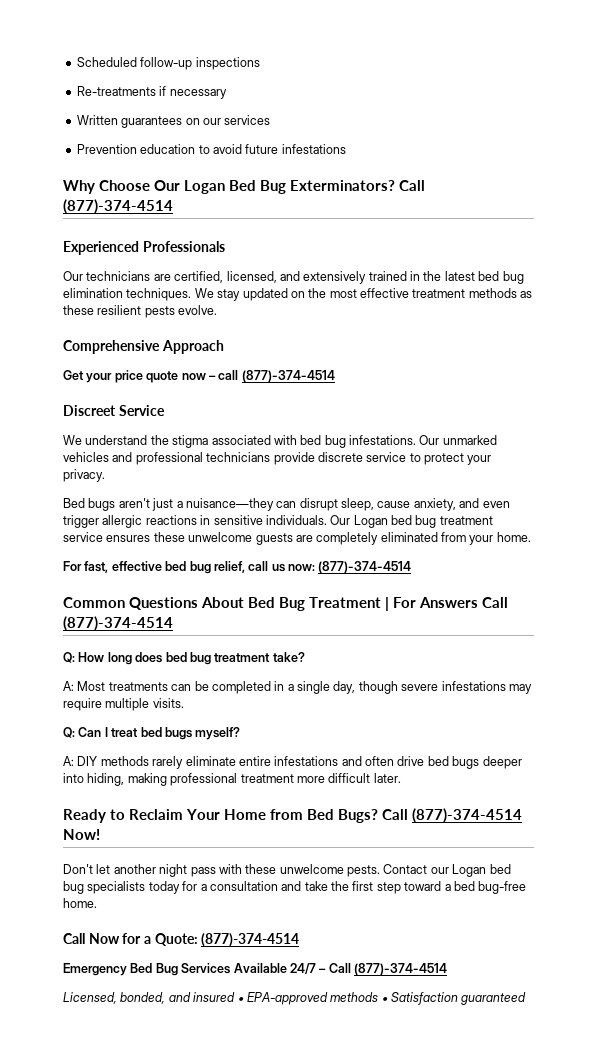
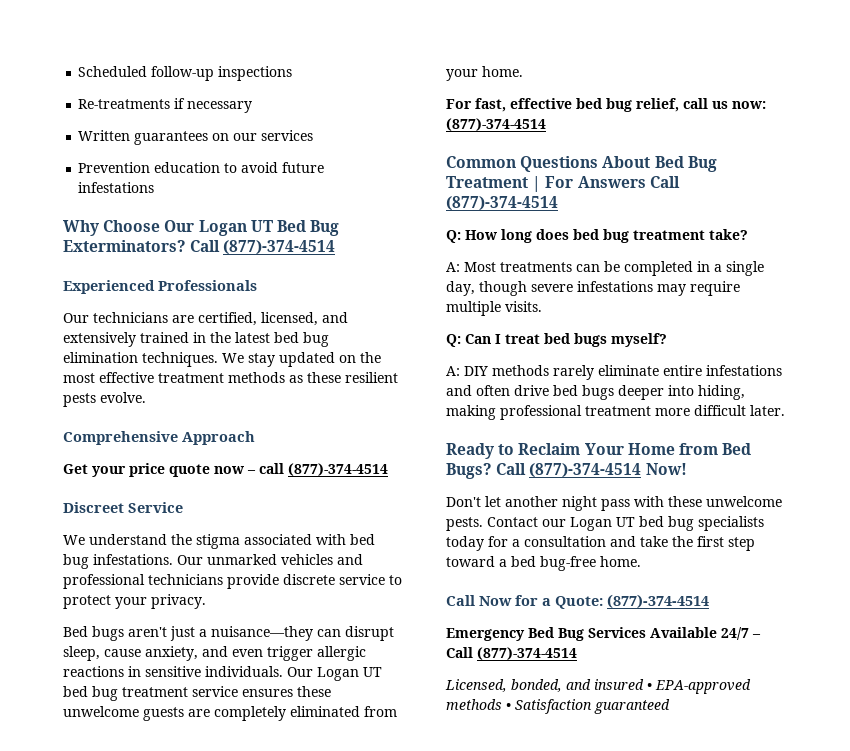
(226, 187) none -> [250,220,273,232] UT
(388, 521) none -> [363,667,382,677] UT
(487, 870) none -> [616,517,635,527] UT

